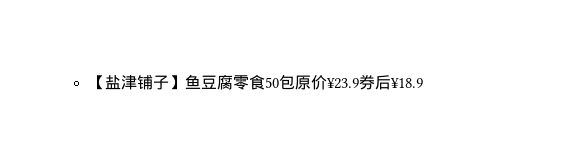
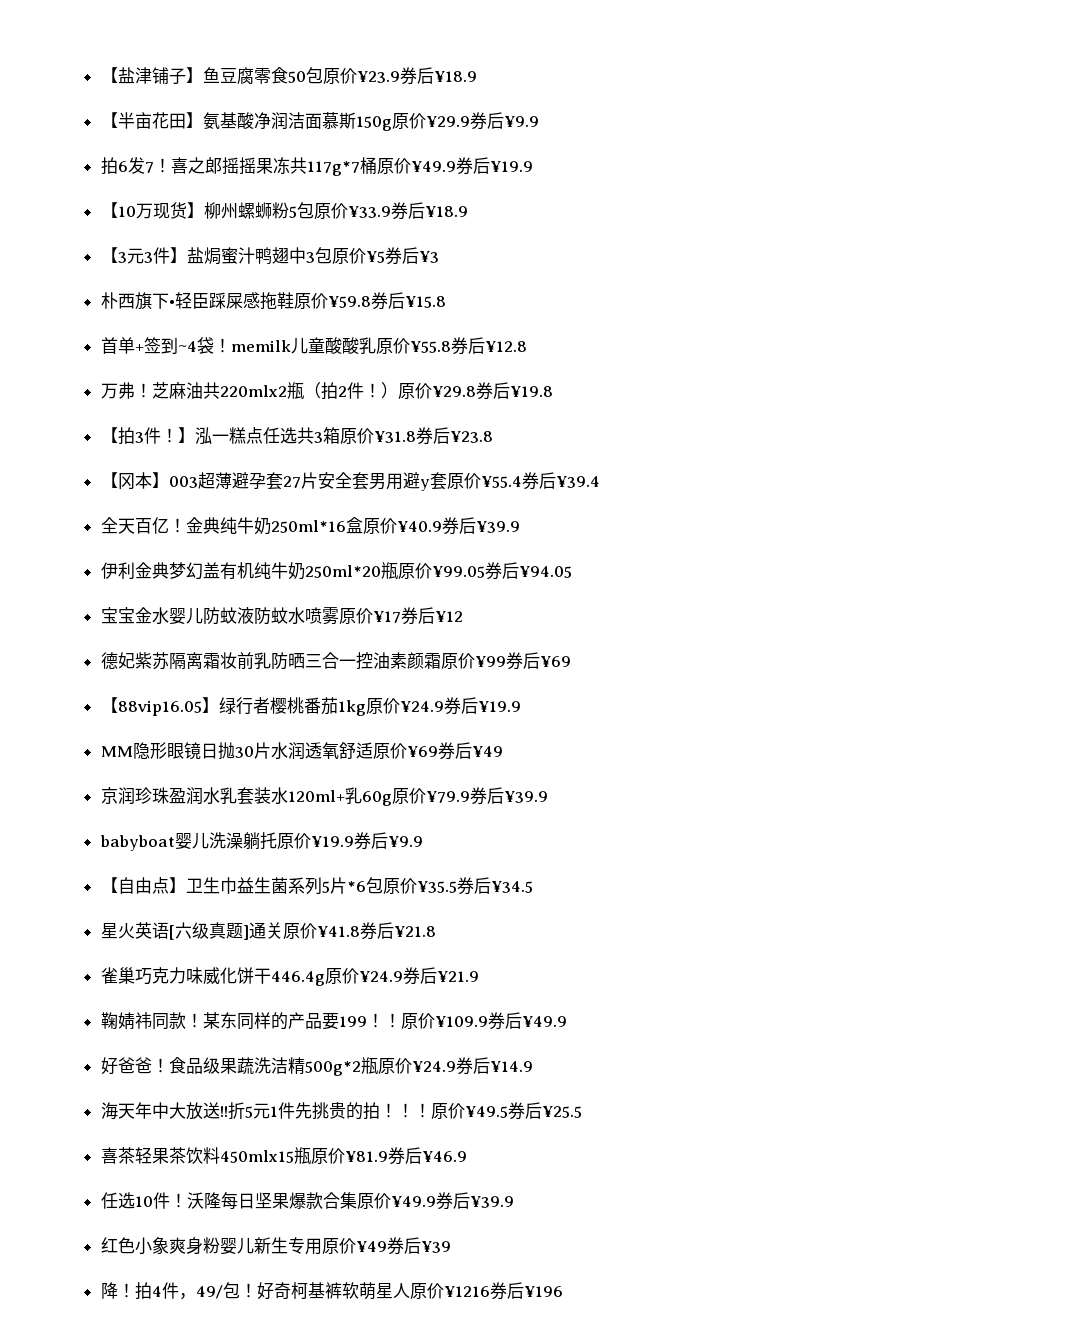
(423, 83) none -> [100,112,539,131] [100,157,533,176] [100,202,468,220] [100,247,439,265] [100,292,446,310] [100,337,527,355] [100,382,553,400] [100,427,493,445] [100,472,600,491] [100,517,520,535] [100,562,572,580] [100,607,463,625] [100,652,571,670] [100,697,521,716] [100,742,503,760] [100,787,548,806] [99,832,423,851] [100,877,533,895] [100,922,436,940] [100,967,479,986] [100,1012,567,1030] [100,1057,533,1076] [100,1102,582,1120] [100,1147,467,1165] [100,1192,514,1210] [100,1237,451,1255] [100,1282,563,1300] // 【半亩花田】氨基酸净润洁面慕斯150g原价¥29.9券后¥9.9 // 拍6发7！喜之郎摇摇果冻共117g*7桶原价¥49.9券后¥19.9 // 【10万现货】柳州螺蛳粉5包原价¥33.9券后¥18.9 // 【3元3件】盐焗蜜汁鸭翅中3包原价¥5券后¥3 // 朴西旗下•轻臣踩屎感拖鞋原价¥59.8券后¥15.8 // 首单+签到~4袋！memilk儿童酸酸乳原价¥55.8券后¥12.8 // 万弗！芝麻油共220mlx2瓶（拍2件！）原价¥29.8券后¥19.8 // 【拍3件！】泓一糕点任选共3箱原价¥31.8券后¥23.8 // 【冈本】003超薄避孕套27片安全套男用避y套原价¥55.4券后¥39.4 // 全天百亿！金典纯牛奶250ml*16盒原价¥40.9券后¥39.9 // 伊利金典梦幻盖有机纯牛奶250ml*20瓶原价¥99.05券后¥94.05 // 宝宝金水婴儿防蚊液防蚊水喷雾原价¥17券后¥12 // 德妃紫苏隔离霜妆前乳防晒三合一控油素颜霜原价¥99券后¥69 // 【88vip16.05】绿行者樱桃番茄1kg原价¥24.9券后¥19.9 // MM隐形眼镜日抛30片水润透氧舒适原价¥69券后¥49 // 京润珍珠盈润水乳套装水120ml+乳60g原价¥79.9券后¥39.9 // babyboat婴儿洗澡躺托原价¥19.9券后¥9.9 // 【自由点】卫生巾益生菌系列5片*6包原价¥35.5券后¥34.5 // 星火英语[六级真题]通关原价¥41.8券后¥21.8 // 雀巢巧克力味威化饼干446.4g原价¥24.9券后¥21.9 // 鞠婧祎同款！某东同样的产品要199！！原价¥109.9券后¥49.9 // 好爸爸！食品级果蔬洗洁精500g*2瓶原价¥24.9券后¥14.9 // 海天年中大放送!!折5元1件先挑贵的拍！！！原价¥49.5券后¥25.5 // 喜茶轻果茶饮料450mlx15瓶原价¥81.9券后¥46.9 // 任选10件！沃隆每日坚果爆款合集原价¥49.9券后¥39.9 // 红色小象爽身粉婴儿新生专用原价¥49券后¥39 // 降！拍4件，49/包！好奇柯基裤软萌星人原价¥1216券后¥196

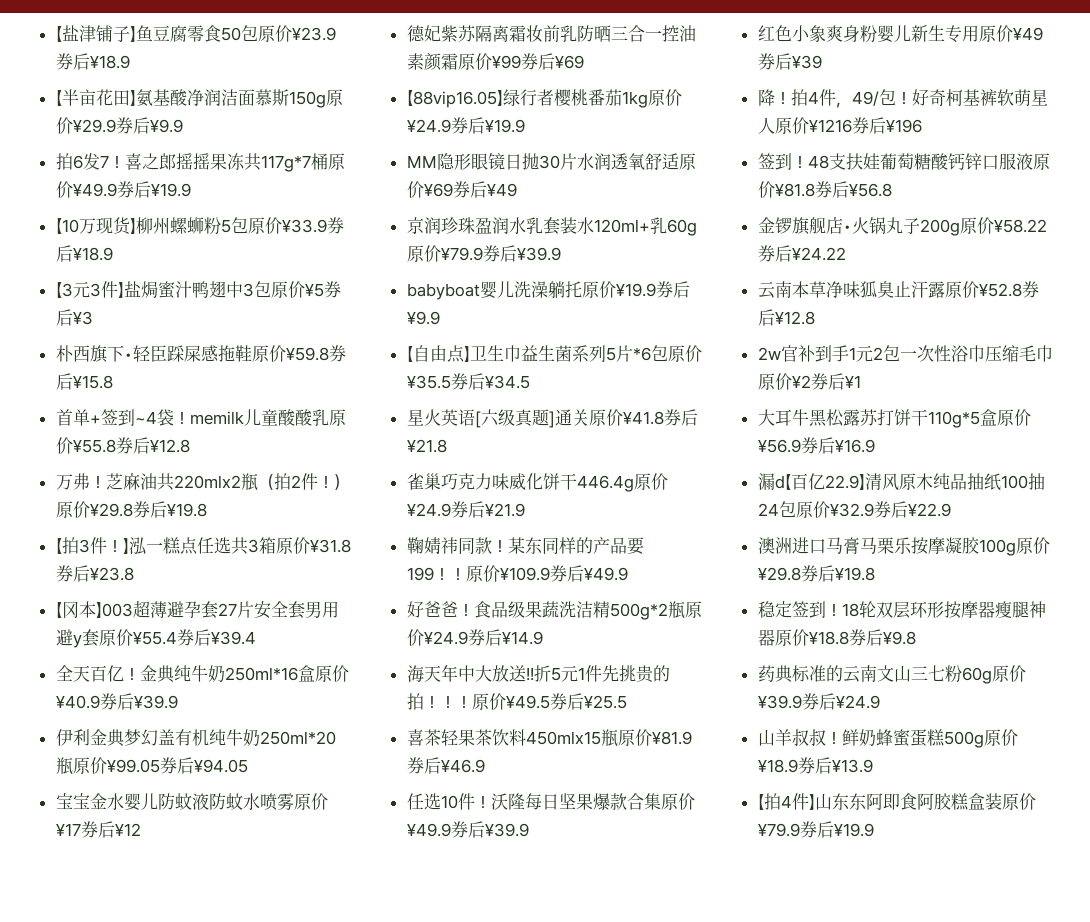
(563, 1291) none -> [757,153,1050,170] [757,181,892,198] [757,217,1047,236] [757,245,846,262] [757,281,1039,299] [757,309,815,326] [757,345,1053,362] [757,373,861,390] [757,409,1031,428] [757,437,875,454] [757,473,1045,491] [757,501,951,518] [757,537,1050,556] [757,565,875,582] [757,601,1046,619] [757,629,916,646] [757,665,1026,684] [757,693,880,710] [757,729,1018,748] [757,757,873,774] [757,793,1036,811] [757,821,874,838] // 签到！48支扶娃葡萄糖酸钙锌口服液原价¥81.8券后¥56.8 // 金锣旗舰店•火锅丸子200g原价¥58.22券后¥24.22 // 云南本草净味狐臭止汗露原价¥52.8券后¥12.8 // 2w官补到手1元2包一次性浴巾压缩毛巾原价¥2券后¥1 // 大耳牛黑松露苏打饼干110g*5盒原价¥56.9券后¥16.9 // 漏d【百亿22.9】清风原木纯品抽纸100抽24包原价¥32.9券后¥22.9 // 澳洲进口马膏马栗乐按摩凝胶100g原价¥29.8券后¥19.8 // 稳定签到！18轮双层环形按摩器瘦腿神器原价¥18.8券后¥9.8 // 药典标准的云南文山三七粉60g原价¥39.9券后¥24.9 // 山羊叔叔！鲜奶蜂蜜蛋糕500g原价¥18.9券后¥13.9 // 【拍4件】山东东阿即食阿胶糕盒装原价¥79.9券后¥19.9

